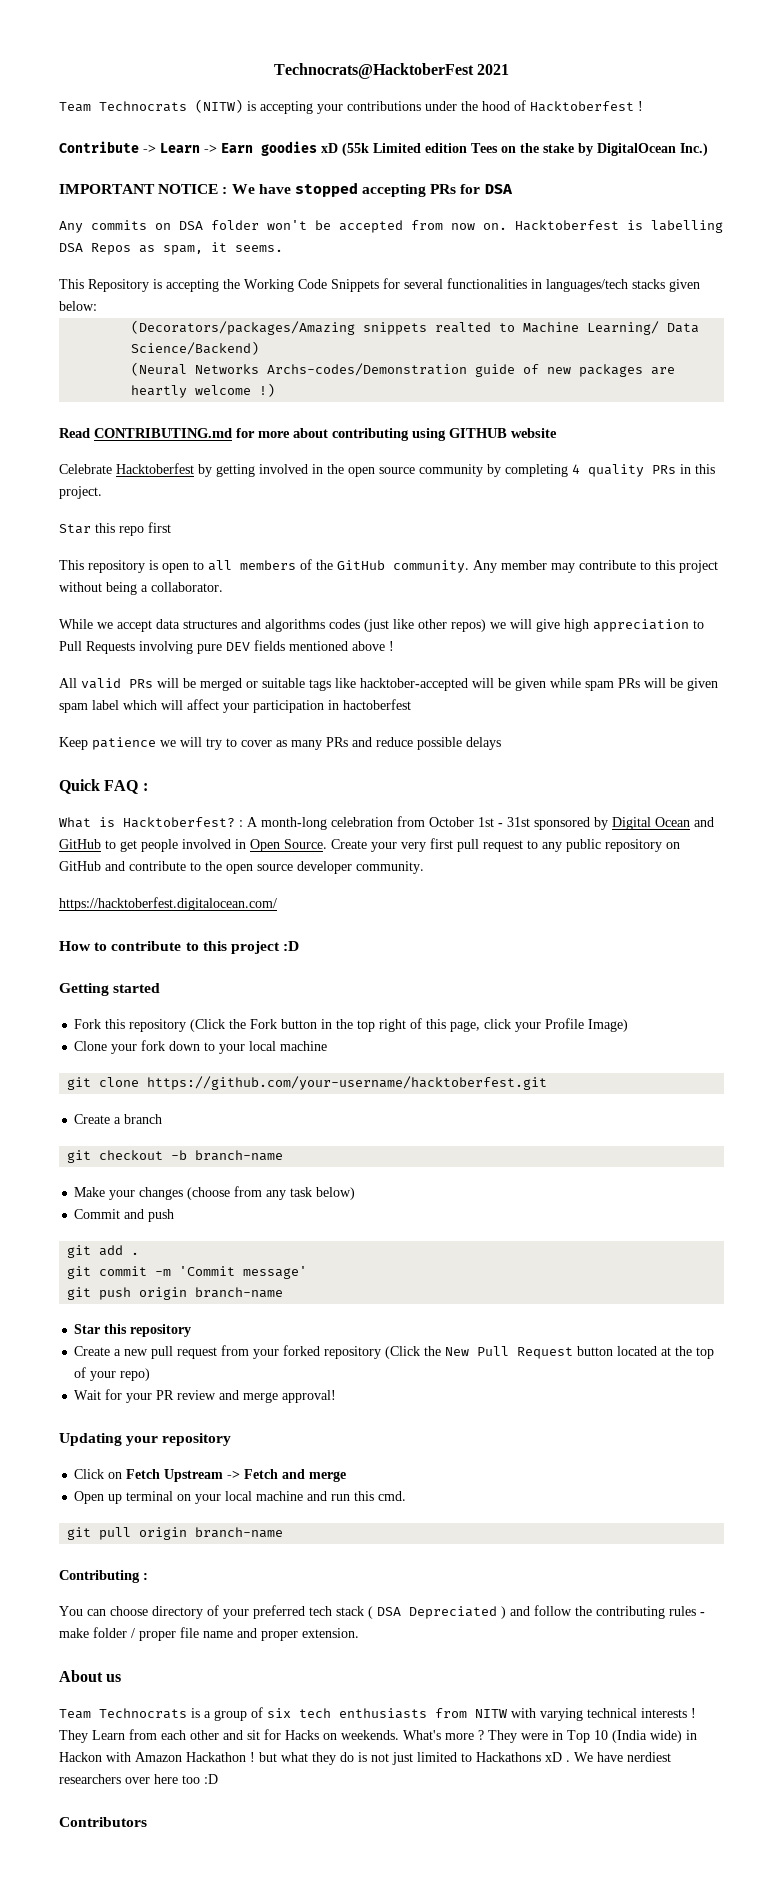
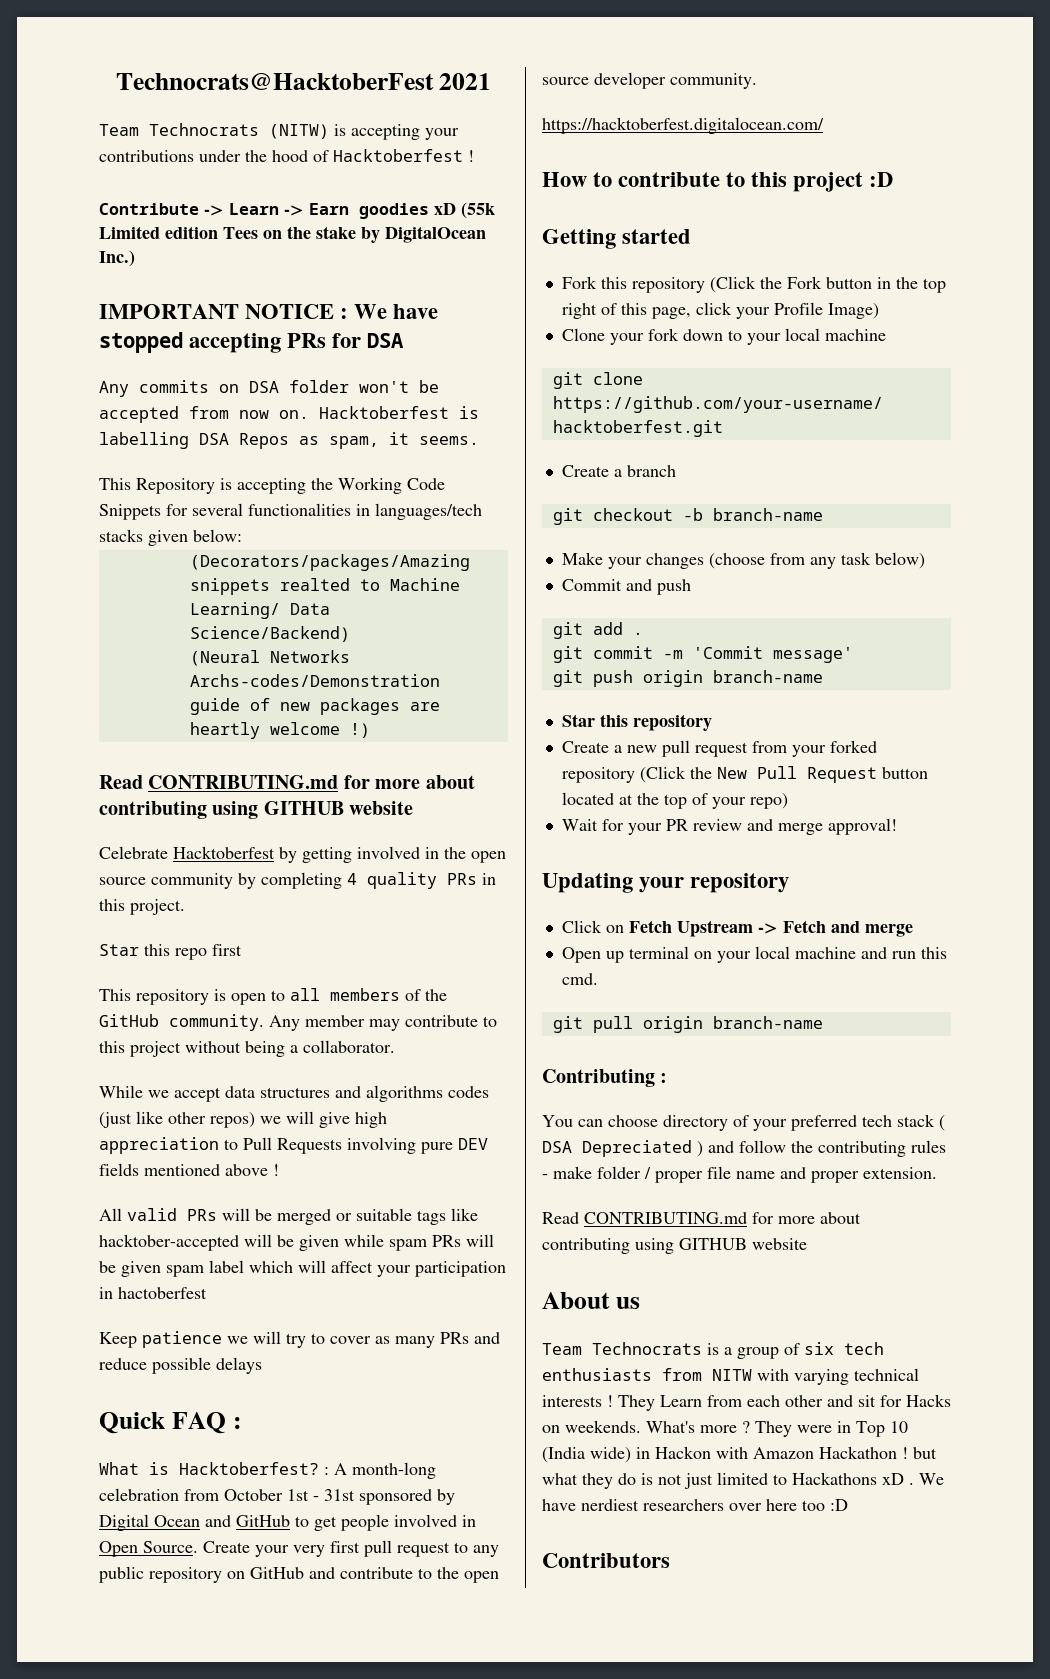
(359, 1633) none -> [542,1212,861,1224] [542,1238,807,1254] // Read CONTRIBUTING.md for more about contributing using GITHUB website

